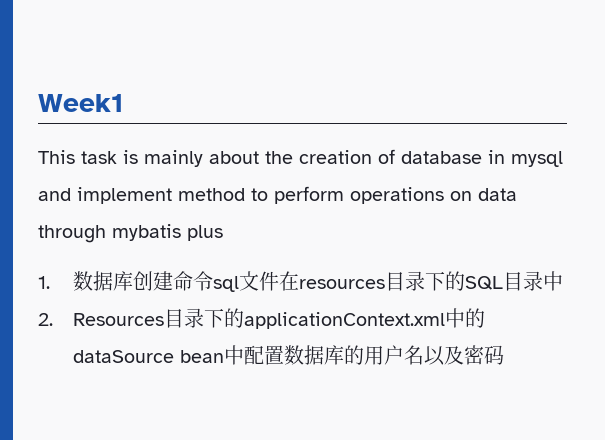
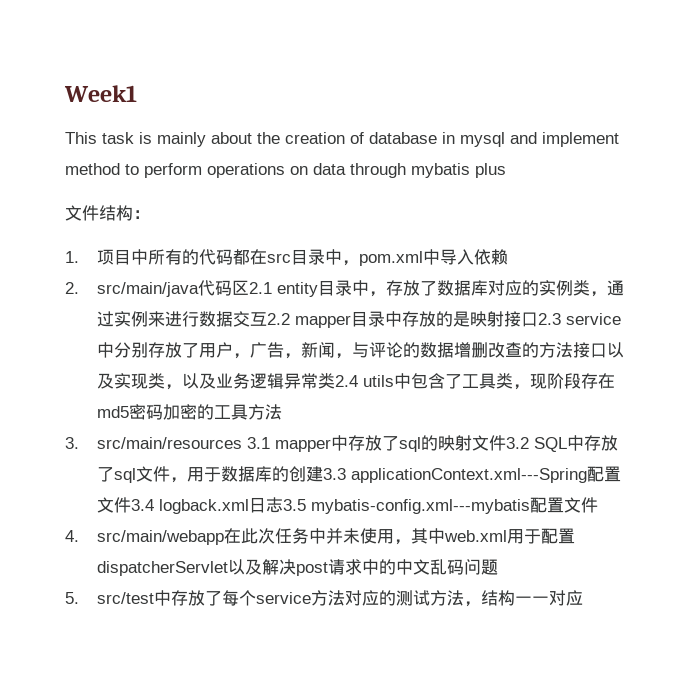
(223, 233) none -> [65,205,150,221] // 文件结构：
[73,271,564,292] [38,308,486,329] [73,345,505,366] 数据库创建命令sql文件在resources目录下的SQL目录中 // 2. Resources目录下的applicationContext.xml中的dataSource bean中配置数据库的用户名以及密码 -> [97,249,509,266] [65,280,625,297] [97,311,622,328] [97,342,625,359] [97,373,616,390] [97,404,283,420] [65,435,619,452] [97,466,622,483] [97,497,599,514] [65,528,576,545] [97,559,499,576] [65,590,584,607] 项目中所有的代码都在src目录中，pom.xml中导入依赖 // 2. src/main/java代码区2.1 entity目录中，存放了数据库对应的实例类，通过实例来进行数据交互2.2 mapper目录中存放的是映射接口2.3 service中分别存放了用户，广告，新闻，与评论的数据增删改查的方法接口以及实现类，以及业务逻辑异常类2.4 utils中包含了工具类，现阶段存在md5密码加密的工具方法 // 3. src/main/resources 3.1 mapper中存放了sql的映射文件3.2 SQL中存放了sql文件，用于数据库的创建3.3 applicationContext.xml---Spring配置文件3.4 logback.xml日志3.5 mybatis-config.xml---mybatis配置文件 // 4. src/main/webapp在此次任务中并未使用，其中web.xml用于配置dispatcherServlet以及解决post请求中的中文乱码问题 // 5. src/test中存放了每个service方法对应的测试方法，结构一一对应

